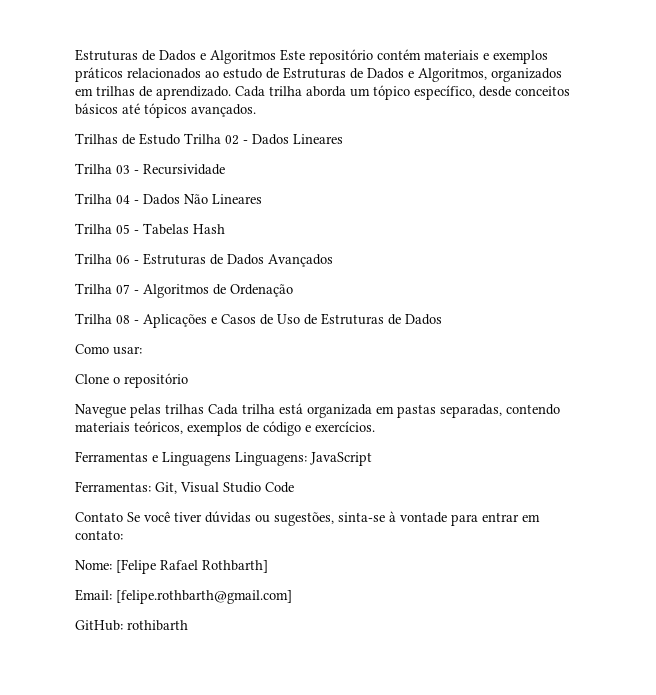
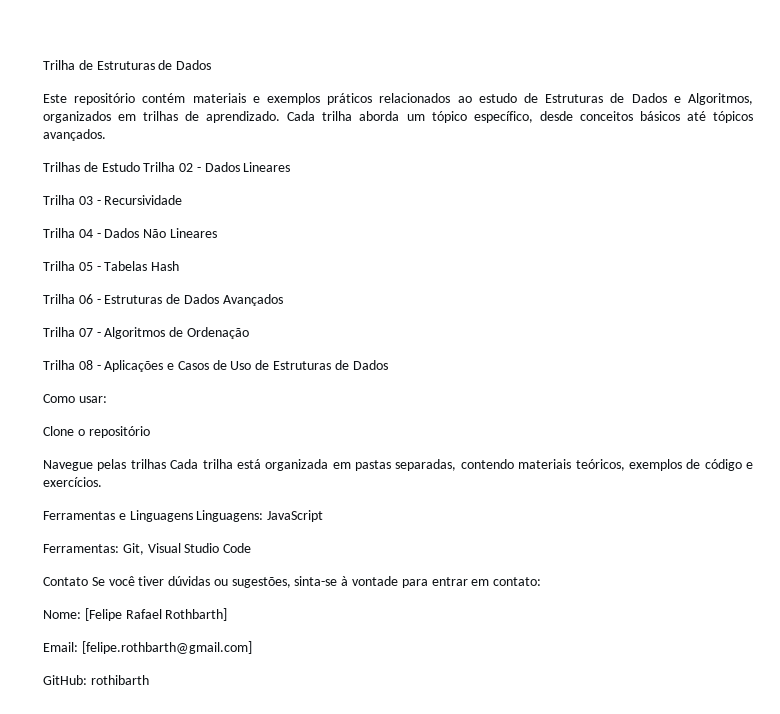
[75,49,276,64] Estruturas de Dados e Algoritmos -> [43,60,212,70] Trilha de Estruturas de Dados //

